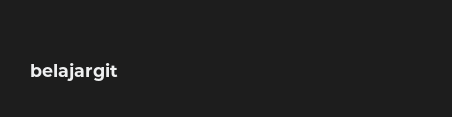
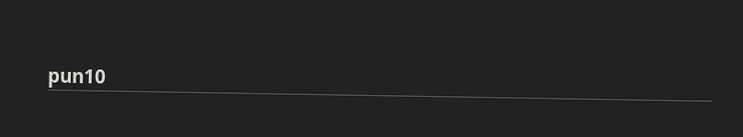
[30,62,118,81] belajargit -> [47,68,106,89] pun10

